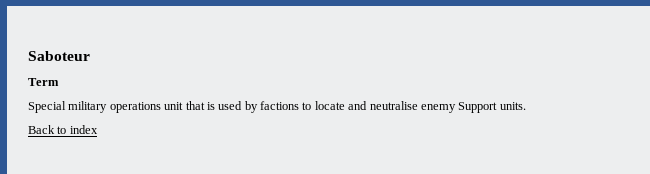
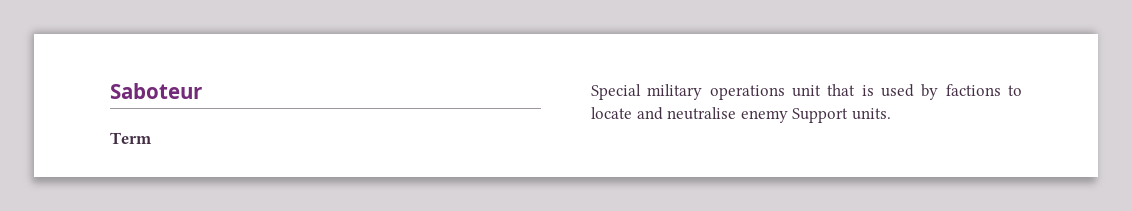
[28,125,98,134] // Back to index -> (891, 114) none

